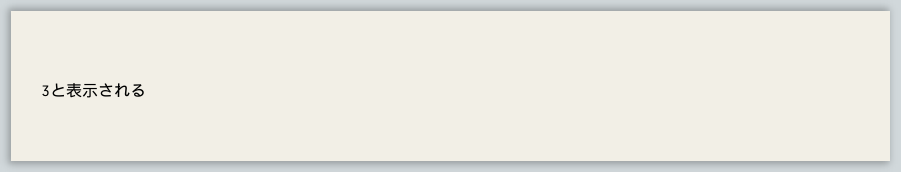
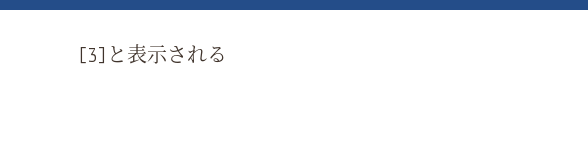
[41,85,50,97] 3 -> [77,47,107,64] [3]

